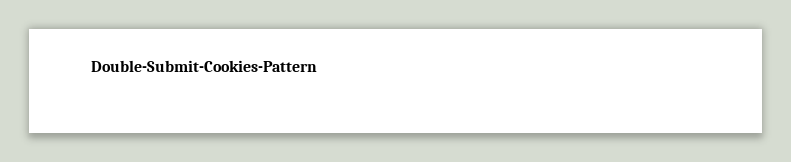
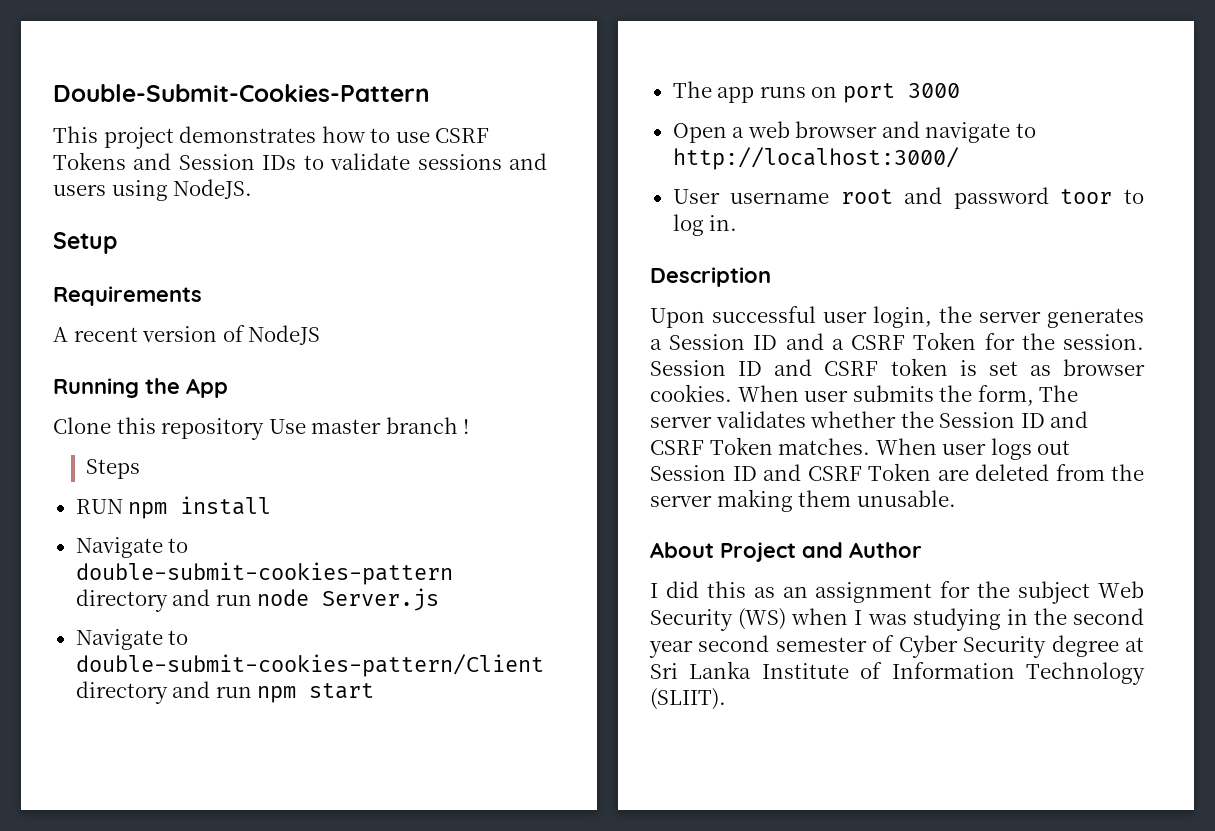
(317, 66) none -> [53,126,490,149] [53,152,547,170] [53,179,253,201] [53,232,117,254] [53,286,202,306] [53,325,321,345] [53,378,228,398] [53,417,470,440] [85,459,140,479] [75,496,272,519] [75,537,189,558] [75,562,453,585] [75,588,440,612] [75,629,189,650] [75,654,544,677] [75,681,375,704] [672,81,960,103] [672,121,1036,143] [672,147,959,170] [672,187,1144,209] [672,214,738,236] [650,267,771,287] [650,306,1144,328] [650,332,1144,350] [650,358,1145,376] [650,384,1079,406] [650,411,1089,428] [650,437,1071,460] [650,463,1144,481] [650,489,956,512] [650,542,922,562] [650,581,1144,604] [650,608,1144,631] [649,635,1144,658] [650,661,1145,685] [650,688,726,710] // This project demonstrates how to use CSRF Tokens and Session IDs to validate sessions and users using NodeJS. // Setup // Requirements // A recent version of NodeJS // Running the App // Clone this repository Use master branch ! // Steps // RUN npm install // Navigate to double-submit-cookies-pattern directory and run node Server.js // Navigate to double-submit-cookies-pattern/Client directory and run npm start // The app runs on port 3000 // Open a web browser and navigate to http://localhost:3000/ // User username root and password toor to log in. // Description // Upon successful user login, the server generates a Session ID and a CSRF Token for the session. Session ID and CSRF token is set as browser cookies. When user submits the form, The server validates whether the Session ID and CSRF Token matches. When user logs out Session ID and CSRF Token are deleted from the server making them unusable. // About Project and Author // I did this as an assignment for the subject Web Security (WS) when I was studying in the second year second semester of Cyber Security degree at Sri Lanka Institute of Information Technology (SLIIT).

